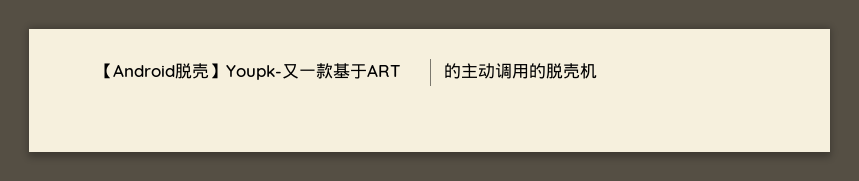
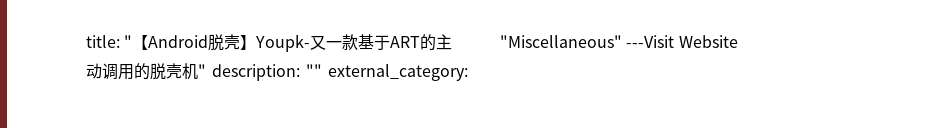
(96, 71) none -> [86,35,133,48] title: "
(597, 71) none -> [198,64,468,81] [500,35,738,48] " description: "" external_category: "Miscellaneous" ---Visit Website

